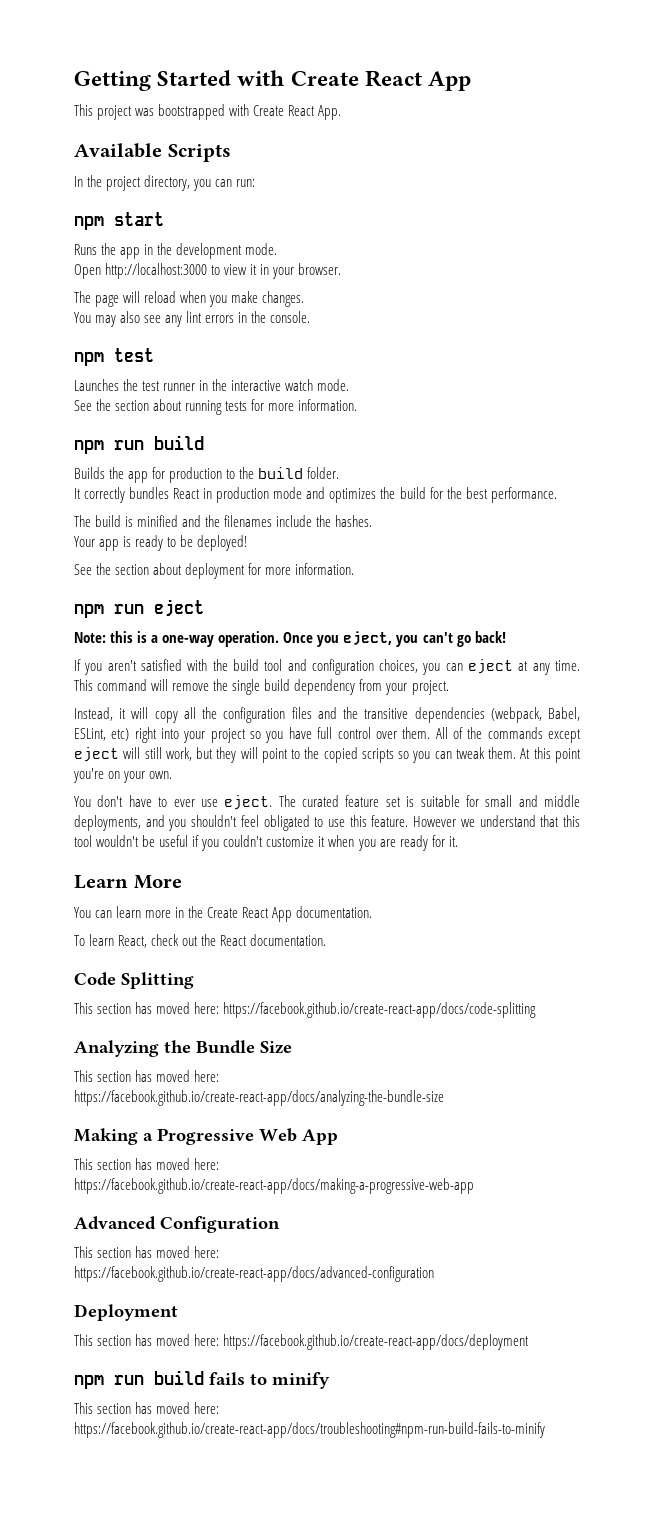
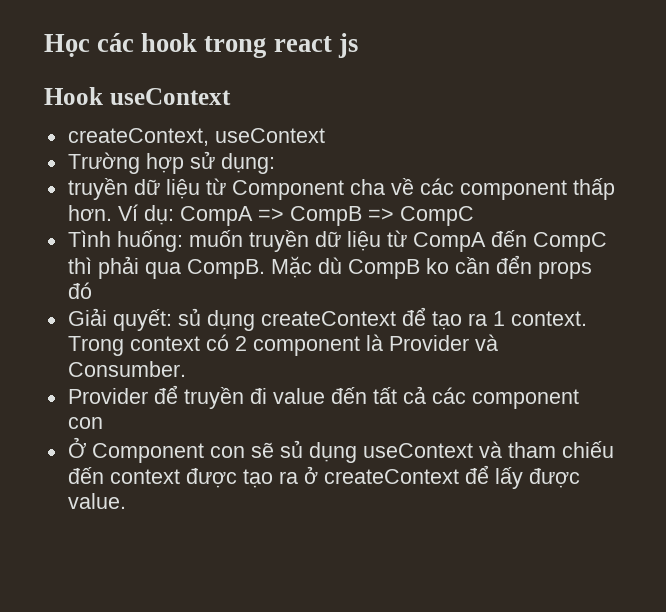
[74,70,472,91] [74,104,342,120] [74,143,231,162] [74,175,256,191] [74,212,164,230] [74,243,278,259] [74,263,342,279] [74,291,305,307] [74,311,311,327] [74,348,154,366] [74,379,350,391] [74,399,358,415] [74,435,204,454] [74,467,340,483] [74,487,557,503] [74,515,373,527] [74,535,248,551] [74,563,355,579] [74,599,204,618] [74,631,506,647] [74,659,580,675] [74,679,449,695] [74,707,580,723] [74,727,582,743] [74,747,581,763] [73,768,173,783] [74,795,580,810] [74,815,581,831] [74,835,458,851] [74,875,182,889] [74,906,373,922] [74,934,327,948] [74,972,194,989] [74,1002,537,1018] [74,1040,292,1057] [74,1070,220,1082] [74,1090,444,1106] [74,1128,338,1145] [74,1158,220,1170] [74,1178,474,1194] [74,1216,280,1233] [74,1246,220,1258] [74,1266,434,1282] [74,1304,178,1321] [74,1334,530,1350] [74,1370,330,1389] [74,1402,220,1414] [74,1422,545,1438] Getting Started with Create React App // This project was bootstrapped with Create React App. // Available Scripts // In the project directory, you can run: // npm start // Runs the app in the development mode. // Open http://localhost:3000 to view it in your browser. // The page will reload when you make changes. // You may also see any lint errors in the console. // npm test // Launches the test runner in the interactive watch mode. // See the section about running tests for more information. // npm run build // Builds the app for production to the build folder. // It correctly bundles React in production mode and optimizes the build for the best performance. // The build is minified and the filenames include the hashes. // Your app is ready to be deployed! // See the section about deployment for more information. // npm run eject // Note: this is a one-way operation. Once you eject, you can't go back! // If you aren't satisfied with the build tool and configuration choices, you can eject at any time. This command will remove the single build dependency from your project. // Instead, it will copy all the configuration files and the transitive dependencies (webpack, Babel, ESLint, etc) right into your project so you have full control over them. All of the commands except eject will still work, but they will point to the copied scripts so you can tweak them. At this point you're on your own. // You don't have to ever use eject. The curated feature set is suitable for small and middle deployments, and you shouldn't feel obligated to use this feature. However we understand that this tool wouldn't be useful if you couldn't customize it when you are ready for it. // Learn More // You can learn more in the Create React App documentation. // To learn React, check out the React documentation. // Code Splitting // This section has moved here: https://facebook.github.io/create-react-app/docs/code-splitting // Analyzing the Bundle Size // This section has moved here: https://facebook.github.io/create-react-app/docs/analyzing-the-bundle-size // Making a Progressive Web App // This section has moved here: https://facebook.github.io/create-react-app/docs/making-a-progressive-web-app // Advanced Configuration // This section has moved here: https://facebook.github.io/create-react-app/docs/advanced-configuration // Deployment // This section has moved here: https://facebook.github.io/create-react-app/docs/deployment // npm run build fails to minify // This section has moved here: https://facebook.github.io/create-react-app/docs/troubleshooting#npm-run-build-fails-to-minify -> [44,33,358,58] [44,87,231,105] [67,128,325,146] [67,151,275,174] [67,178,615,200] [67,204,474,226] [67,230,607,252] [67,255,592,279] [67,282,92,299] [67,307,587,331] [67,334,498,356] [67,361,186,377] [67,385,579,409] [67,417,103,429] [67,437,614,463] [67,465,580,489] [67,493,126,509] Học các hook trong react js // Hook useContext // createContext, useContext // Trường hợp sử dụng: // truyền dữ liệu từ Component cha về các component thấp hơn. Ví dụ: CompA => CompB => CompC // Tình huống: muốn truyền dữ liệu từ CompA đến CompC thì phải qua CompB. Mặc dù CompB ko cần đển props đó // Giải quyết: sủ dụng createContext để tạo ra 1 context. Trong context có 2 component là Provider và Consumber. // Provider để truyền đi value đến tất cả các component con // Ở Component con sẽ sủ dụng useContext và tham chiếu đến context được tạo ra ở createContext để lấy được value.

